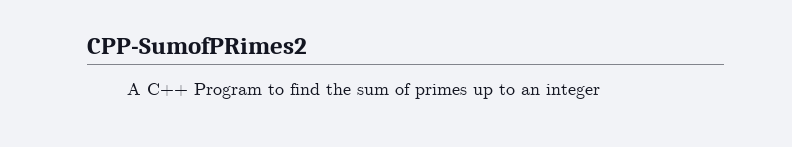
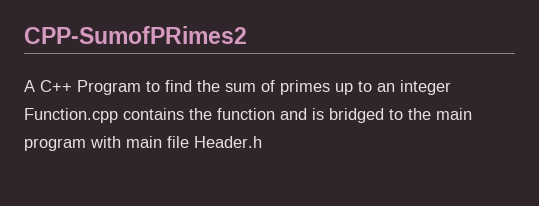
(601, 91) none -> [24,108,472,123] [24,136,262,151] Function.cpp contains the function and is bridged to the main program with main file Header.h

